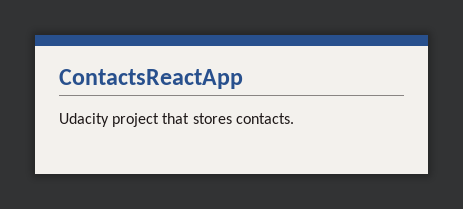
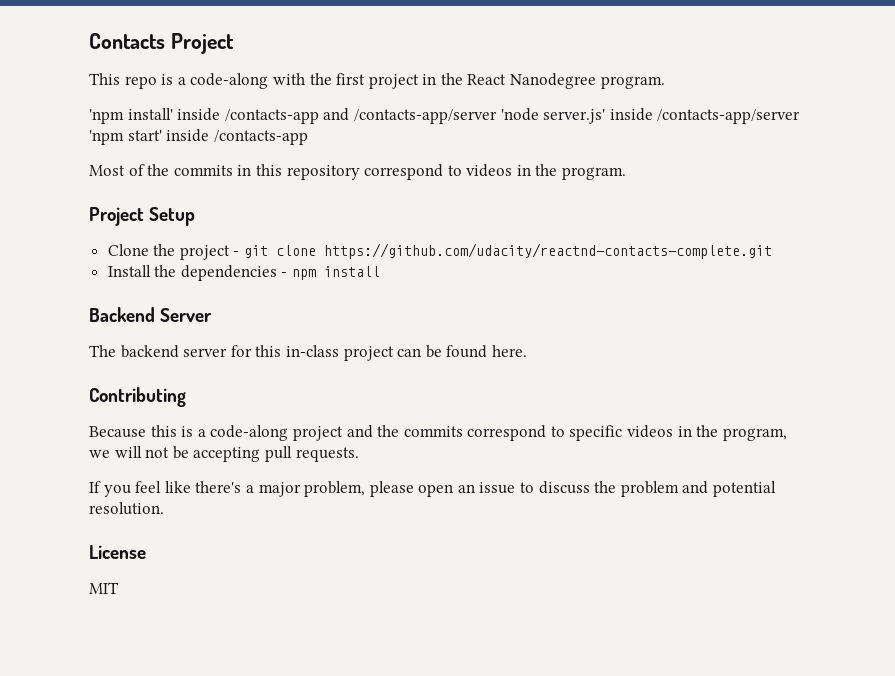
[59,69,243,89] [59,113,294,127] ContactsReactApp // Udacity project that stores contacts. -> [89,33,234,54] [89,73,665,89] [89,108,801,124] [89,129,308,145] [89,164,627,180] [89,207,196,226] [107,243,773,260] [107,265,381,281] [89,307,213,322] [89,345,527,361] [89,387,186,407] [89,425,787,441] [89,446,359,462] [89,481,777,497] [89,502,164,515] [89,545,146,559] [89,582,119,594] Contacts Project // This repo is a code-along with the first project in the React Nanodegree program. // 'npm install' inside /contacts-app and /contacts-app/server 'node server.js' inside /contacts-app/server 'npm start' inside /contacts-app // Most of the commits in this repository correspond to videos in the program. // Project Setup // Clone the project - git clone https://github.com/udacity/reactnd-contacts-complete.git // Install the dependencies - npm install // Backend Server // The backend server for this in-class project can be found here. // Contributing // Because this is a code-along project and the commits correspond to specific videos in the program, we will not be accepting pull requests. // If you feel like there's a major problem, please open an issue to discuss the problem and potential resolution. // License // MIT

